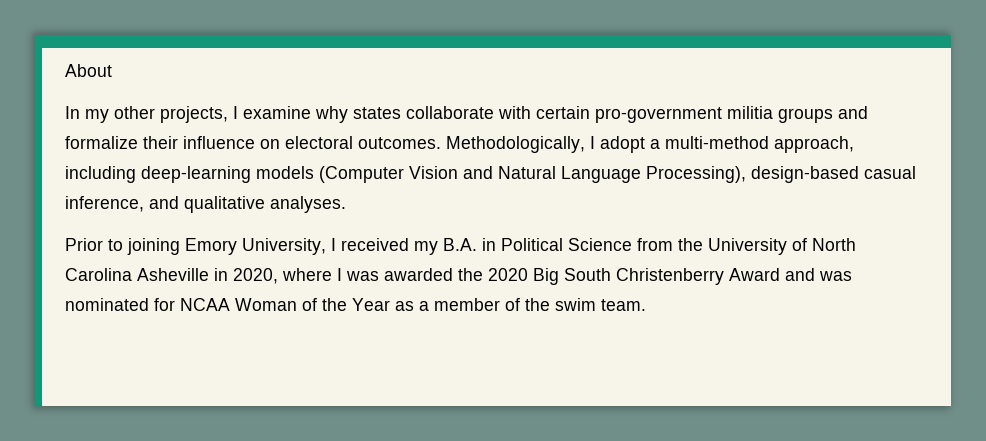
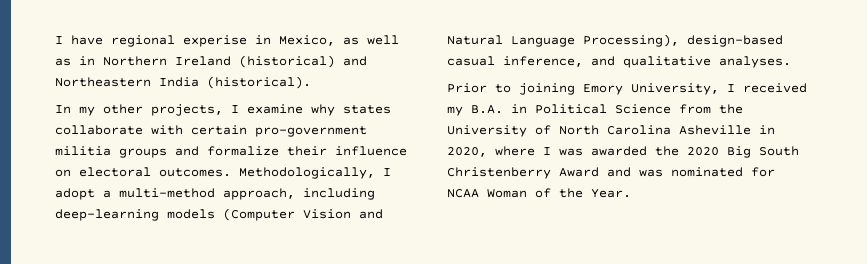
[65,64,112,77] About -> [55,35,399,47] [55,55,367,68] [55,76,311,89] I have regional experise in Mexico, as well as in Northern Ireland (historical) and Northeastern India (historical).
[352,298,646,311] Year as a member of the swim team. -> [591,189,631,198] Year.

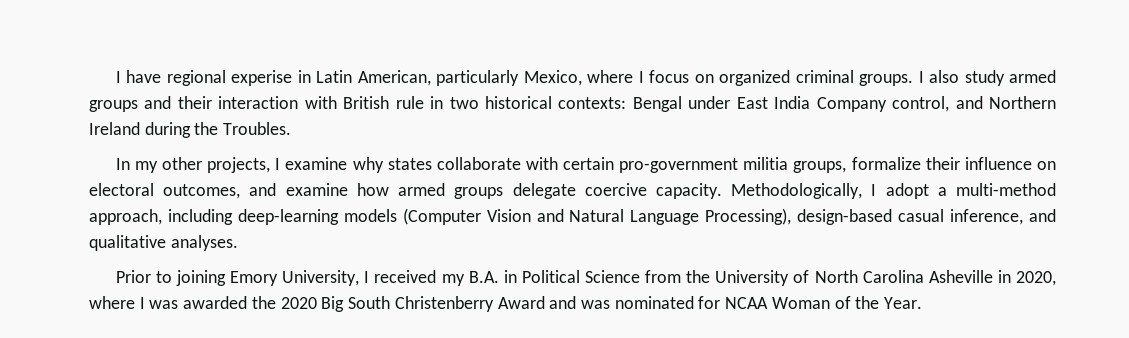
[279,35,399,46] [55,55,367,68] [55,76,311,89] Mexico, as well as in Northern Ireland (historical) and Northeastern India (historical). -> [316,70,1056,86] [89,96,1057,112] [89,122,292,138] Latin American, particularly Mexico, where I focus on organized criminal groups. I also study armed groups and their interaction with British rule in two historical contexts: Bengal under East India Company control, and Northern Ireland during the Troubles.
[119,146,199,158] groups and -> [793,161,847,173] groups,
[159,168,231,177] outcomes. -> [163,183,722,199] outcomes, and examine how armed groups delegate coercive capacity.

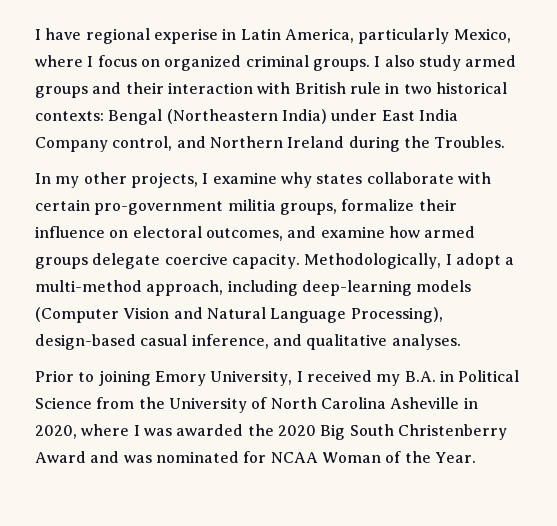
[357,70,431,86] American, -> [284,28,354,43] America,
(682, 104) none -> [166,109,327,124] (Northeastern India)

